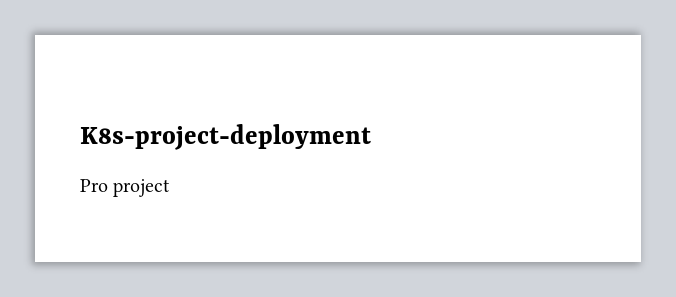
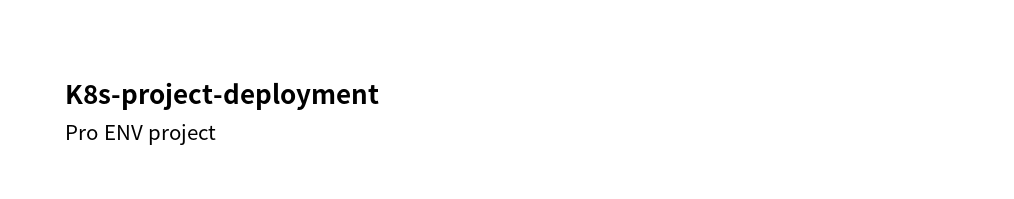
(108, 185) none -> [103,125,143,140] ENV

